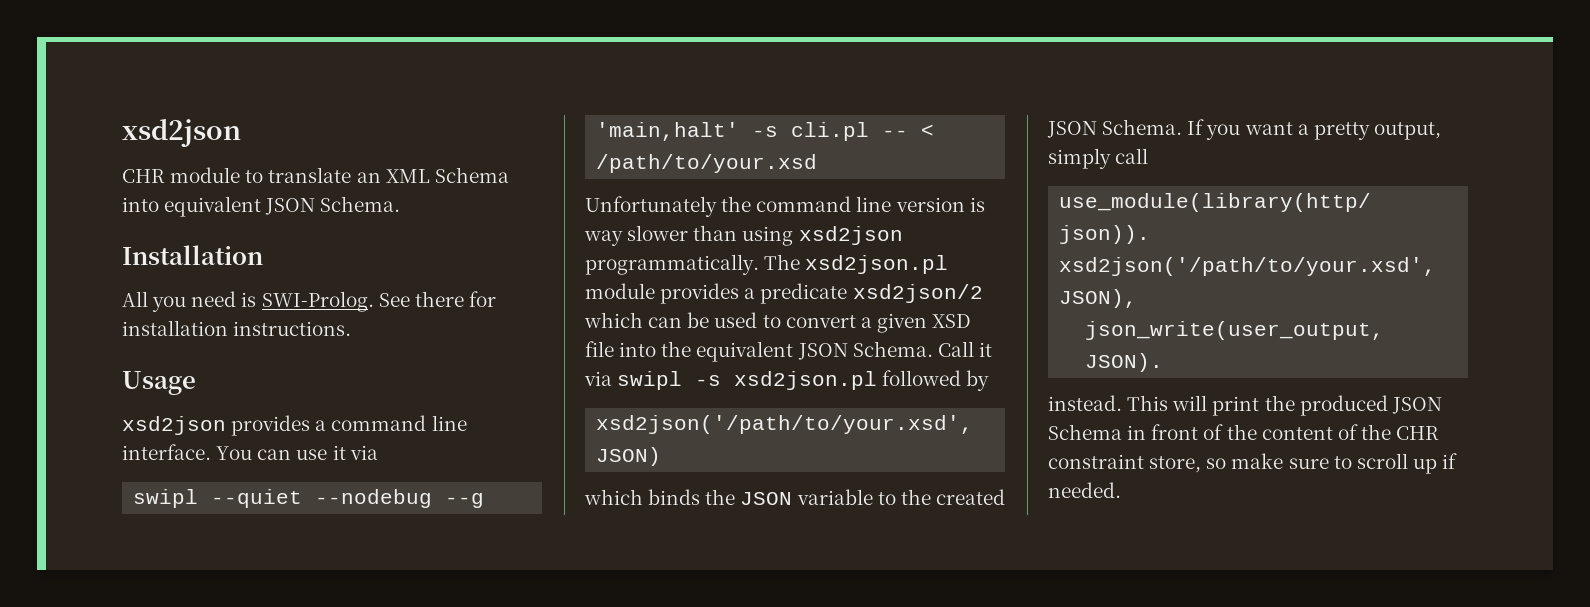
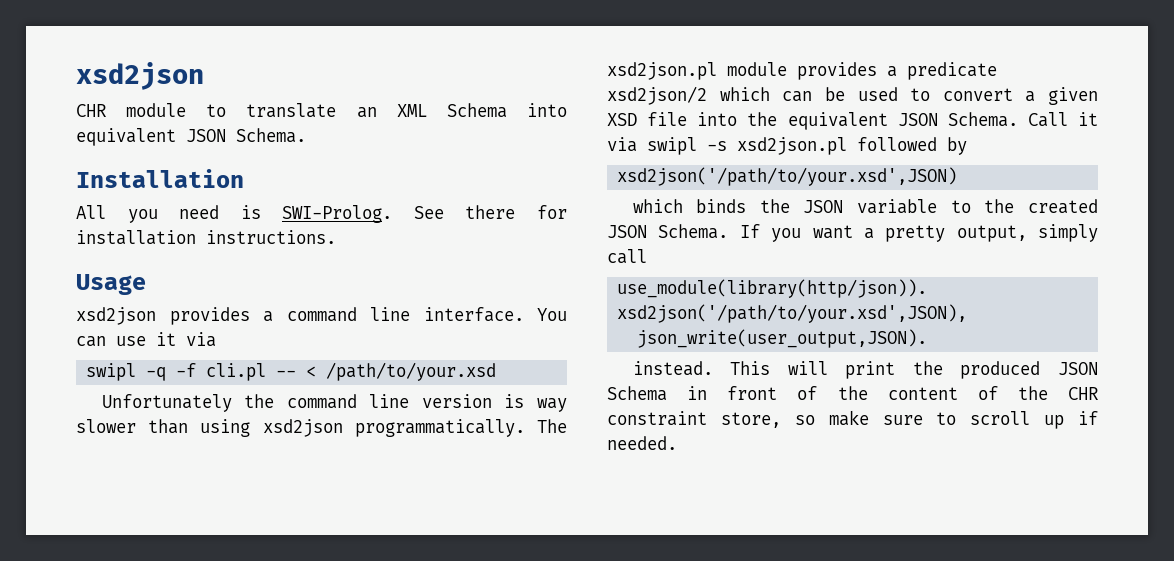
[211,489,485,508] [596,122,779,141] --quiet --nodebug --g 'main,halt' -s -> [146,363,197,381] -q -f

